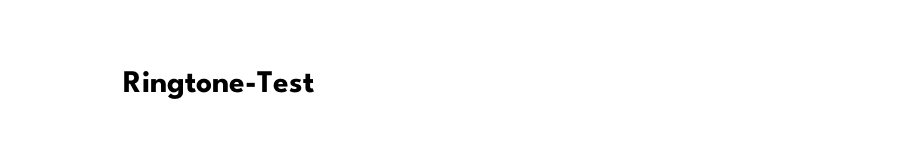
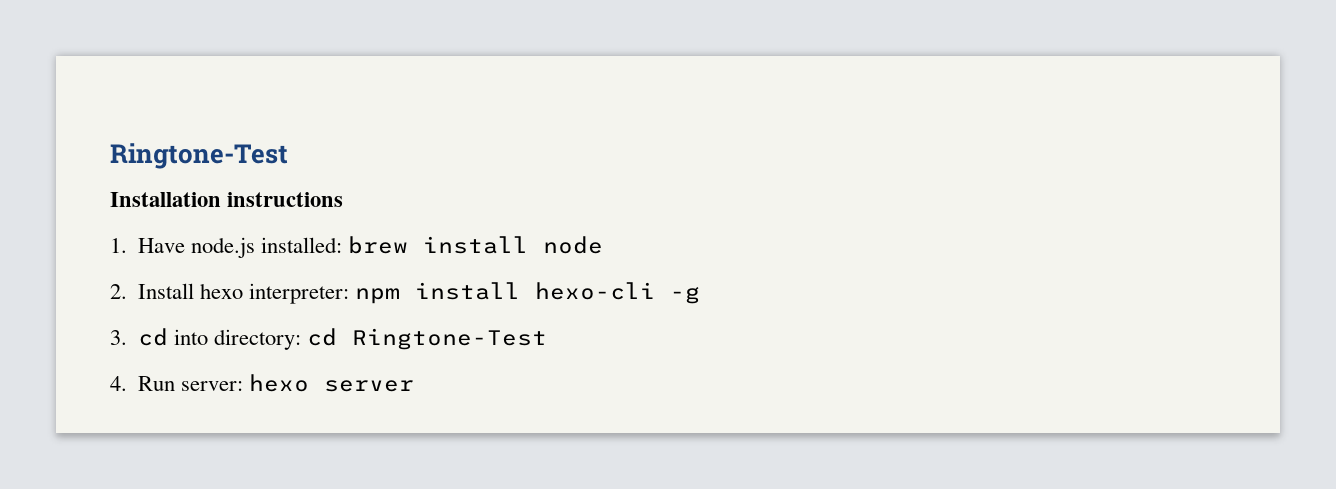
[123,71,314,99] Ringtone-Test -> [110,143,288,169] [110,192,344,207] [110,236,604,258] [110,282,701,304] [110,328,548,350] [110,374,415,392] Ringtone-Test // Installation instructions // 1. Have node.js installed: brew install node // 2. Install hexo interpreter: npm install hexo-cli -g // 3. cd into directory: cd Ringtone-Test // 4. Run server: hexo server

